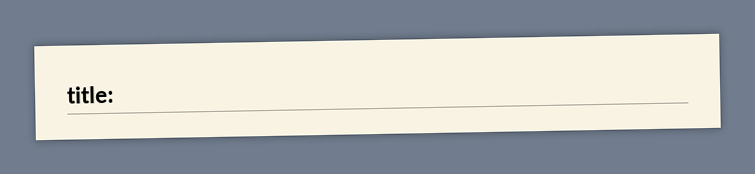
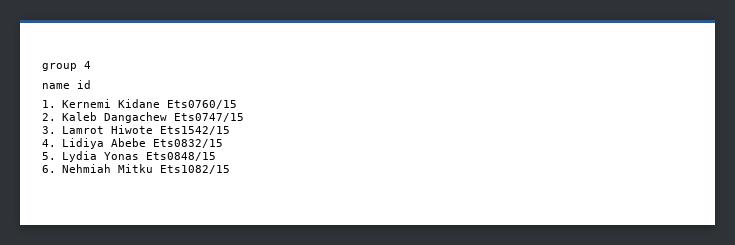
[66,85,115,104] title: -> [42,61,91,71] [42,80,91,89] [42,99,237,109] [42,112,244,123] [42,125,230,135] [42,138,223,149] [42,151,216,162] [42,164,230,174] group 4 // name id // 1. Kernemi Kidane Ets0760/15 // 2. Kaleb Dangachew Ets0747/15 // 3. Lamrot Hiwote Ets1542/15 // 4. Lidiya Abebe Ets0832/15 // 5. Lydia Yonas Ets0848/15 // 6. Nehmiah Mitku Ets1082/15

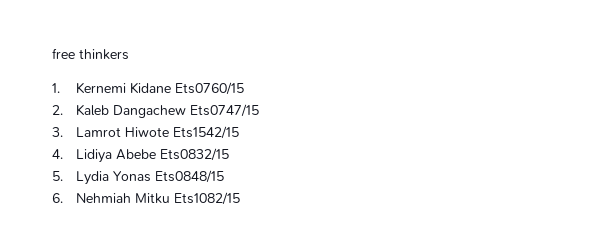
[42,61,91,71] [42,80,91,89] group 4 // name id -> [52,48,129,60] free thinkers

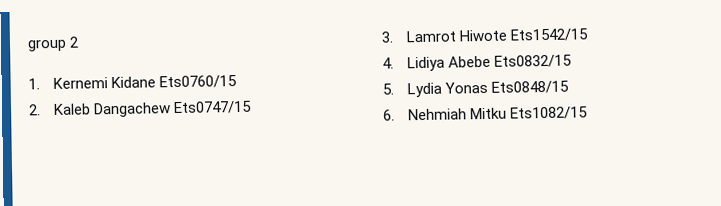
[52,48,129,60] free thinkers -> [27,36,80,52] group 2

